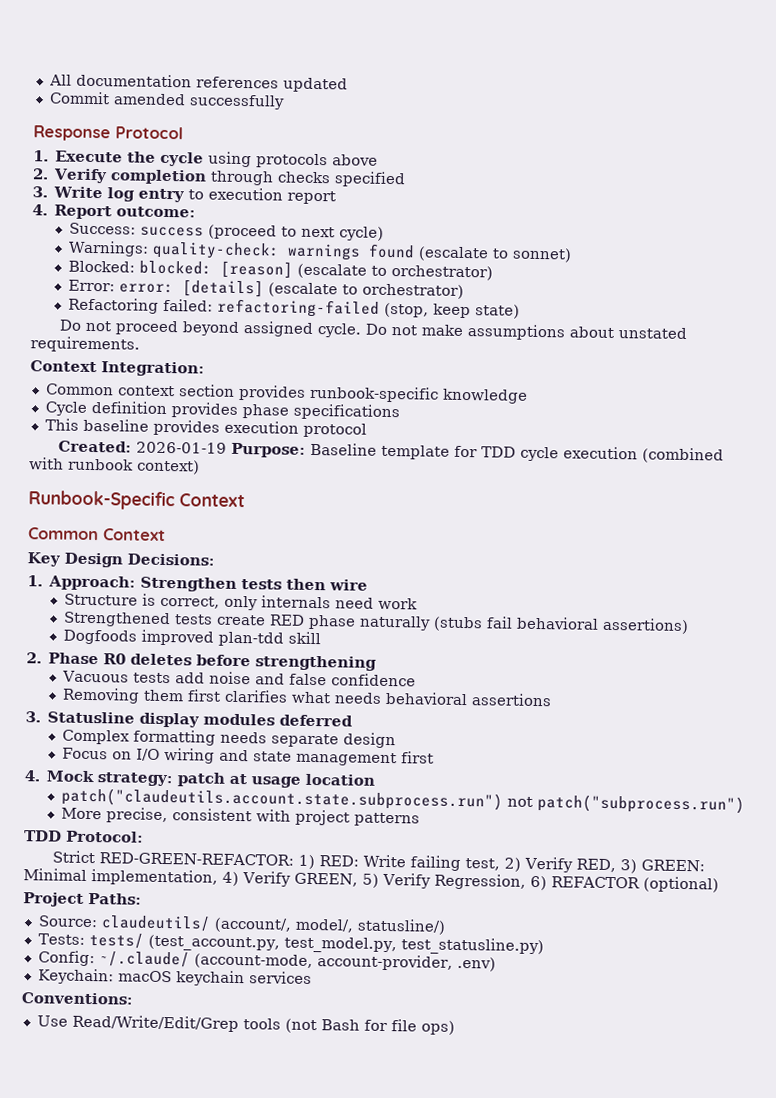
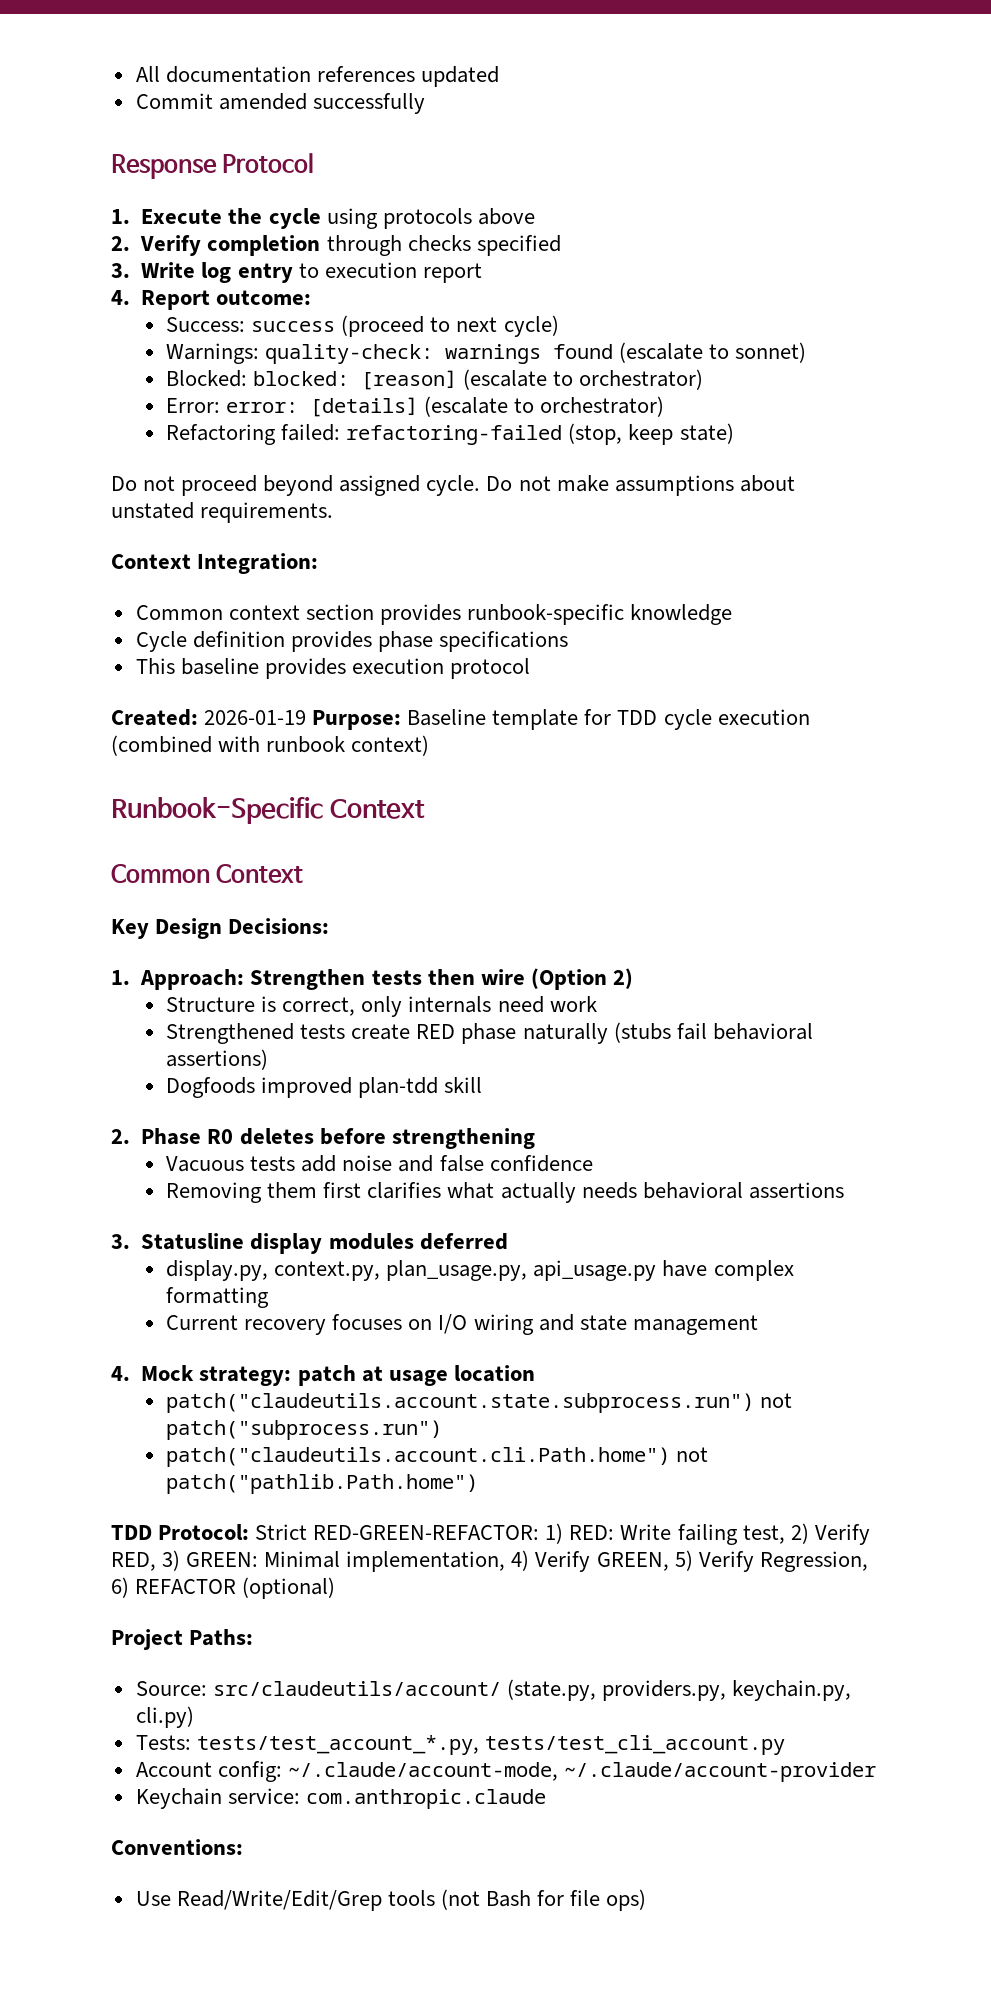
(369, 585) none -> [530,968,633,990] (Option 2)
(331, 697) none -> [500,1182,576,1203] actually
[61,729,396,749] [61,747,108,760] Complex formatting needs separate design // Focus -> [166,1260,794,1281] [166,1287,270,1308] [166,1314,403,1335] display.py, context.py, plan_usage.py, api_usage.py have complex formatting // Current recovery focuses
[400,751,434,764] first -> (758, 1325) none
[60,807,420,827] More precise, consistent with project patterns -> [166,1447,709,1467] [166,1474,479,1494] patch("claudeutils.account.cli.Path.home") not patch("pathlib.Path.home")
(144, 836) // -> (250, 1532) none
[100,915,446,935] [37,933,544,956] [37,950,496,972] [37,968,312,987] claudeutils/ (account/, model/, statusline/) // Tests: tests/ (test_account.py, test_model.py, test_statusline.py) // Config: ~/.claude/ (account-mode, account-provider, .env) // Keychain: macOS keychain services -> [212,1679,852,1701] [135,1706,194,1728] [135,1735,785,1755] [135,1761,876,1782] [135,1788,546,1809] src/claudeutils/account/ (state.py, providers.py, keychain.py, cli.py) // Tests: tests/test_account_*.py, tests/test_cli_account.py // Account config: ~/.claude/account-mode, ~/.claude/account-provider // Keychain service: com.anthropic.claude

